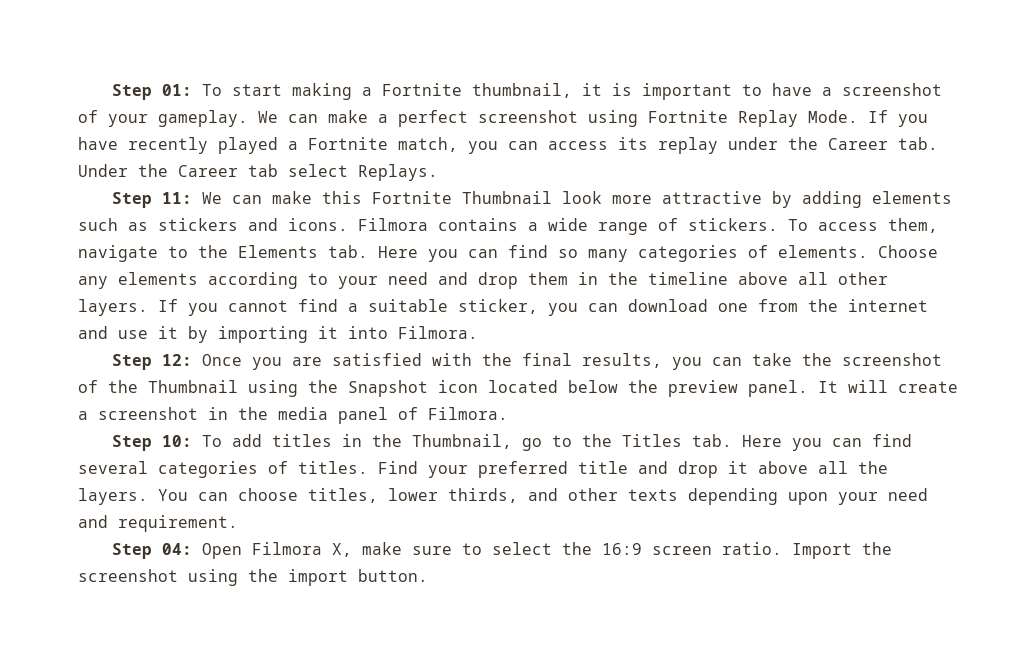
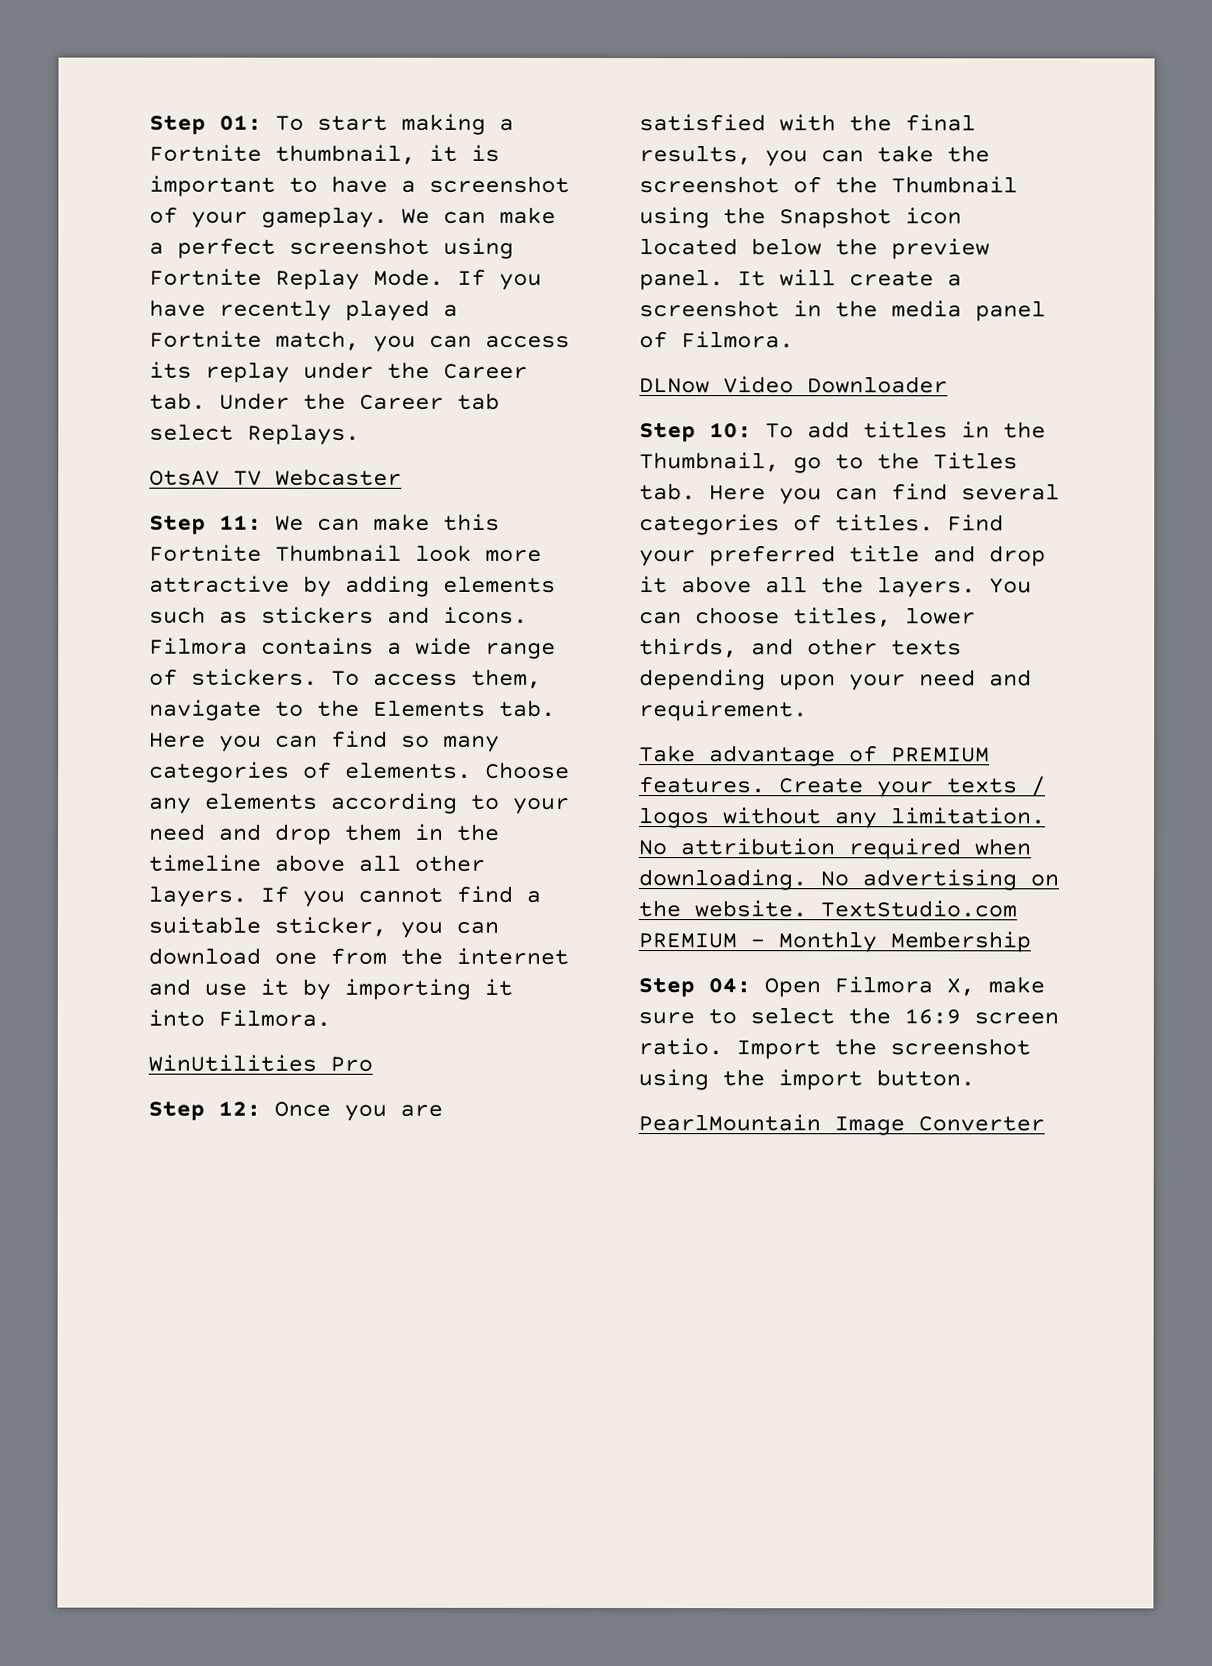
(438, 172) none -> [149,468,402,486] // OtsAV TV Webcaster
(478, 332) none -> [148,1054,373,1072] // WinUtilities Pro
(508, 413) none -> [639,376,948,394] // DLNow Video Downloader
(238, 523) none -> [639,745,990,767] [639,776,1046,798] [639,807,1046,829] [638,838,1031,860] [638,869,1059,891] [638,900,1017,918] [638,931,1031,953] // Take advantage of PREMIUM features. Create your texts / logos without any limitation. No attribution required when downloading. No advertising on the website. TextStudio.com PREMIUM - Monthly Membership
(428, 575) none -> [638,1114,1045,1136] // PearlMountain Image Converter

